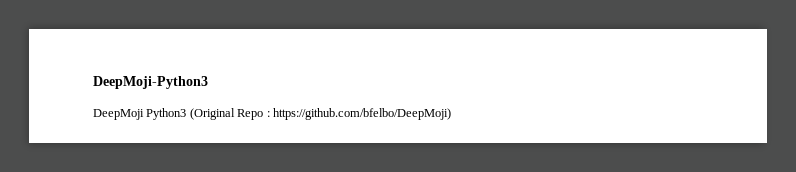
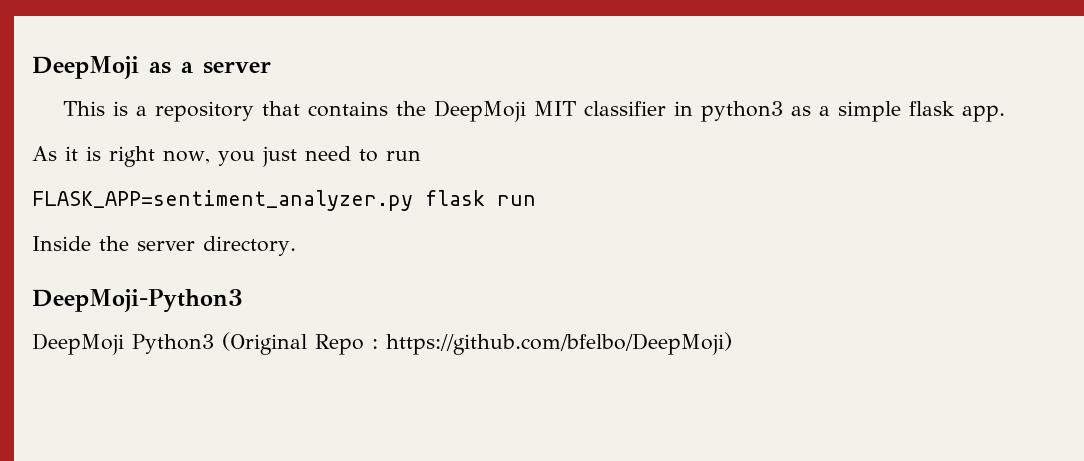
(93, 82) none -> [32,56,271,79] [63,100,1006,122] [32,146,421,167] [32,190,536,211] [32,236,296,256] DeepMoji as a server // This is a repository that contains the DeepMoji MIT classifier in python3 as a simple flask app. // As it is right now, you just need to run // FLASK_APP=sentiment_analyzer.py flask run // Inside the server directory. //

